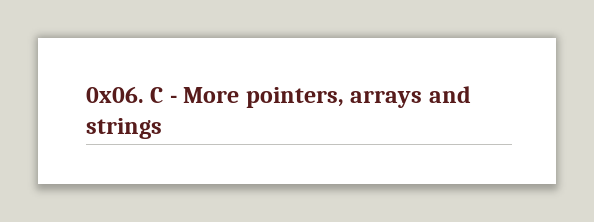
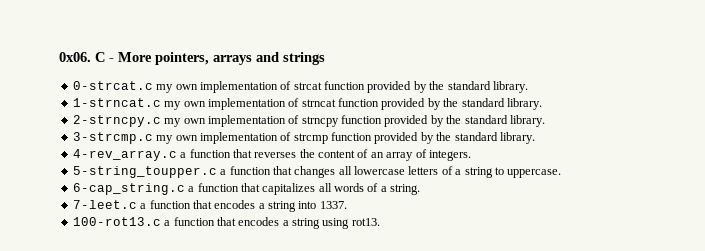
(162, 128) none -> [72,81,528,93] [72,98,542,110] [72,115,545,127] [72,132,535,144] [72,149,471,161] [72,166,562,178] [72,183,421,195] [72,200,347,212] [72,217,380,229] // 0-strcat.c my own implementation of strcat function provided by the standard library. // 1-strncat.c my own implementation of strncat function provided by the standard library. // 2-strncpy.c my own implementation of strncpy function provided by the standard library. // 3-strcmp.c my own implementation of strcmp function provided by the standard library. // 4-rev_array.c a function that reverses the content of an array of integers. // 5-string_toupper.c a function that changes all lowercase letters of a string to uppercase. // 6-cap_string.c a function that capitalizes all words of a string. // 7-leet.c a function that encodes a string into 1337. // 100-rot13.c a function that encodes a string using rot13.

